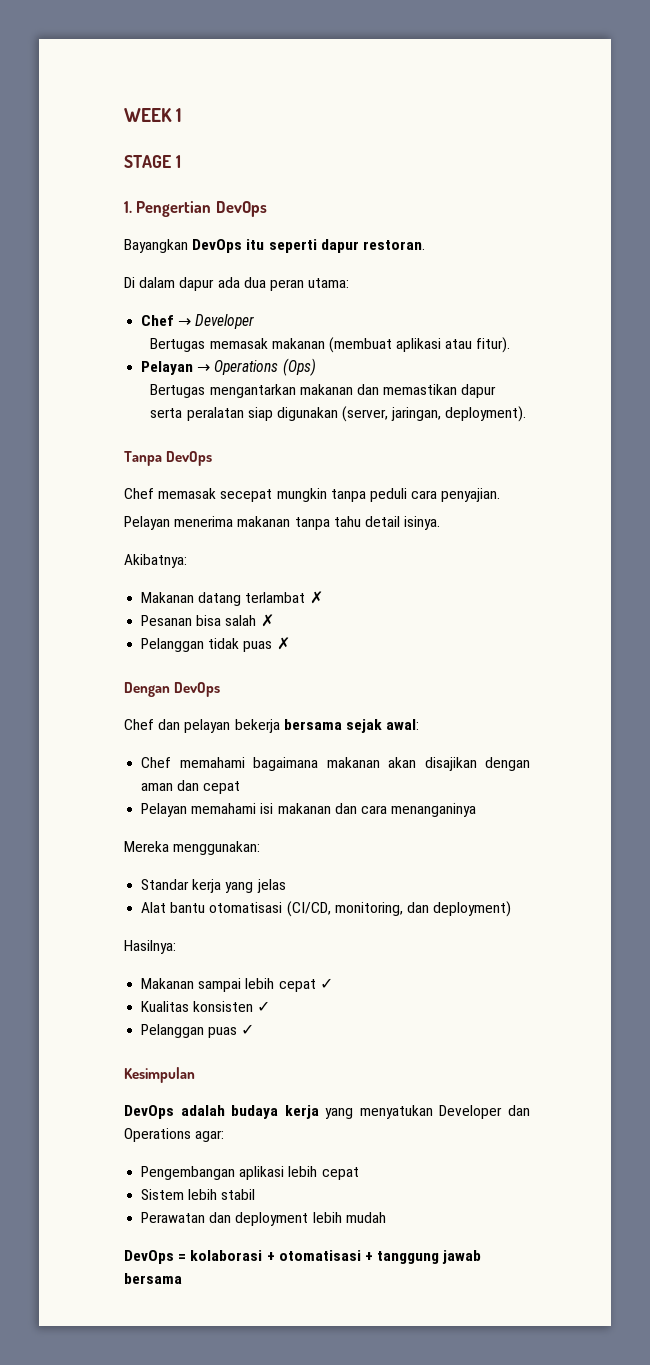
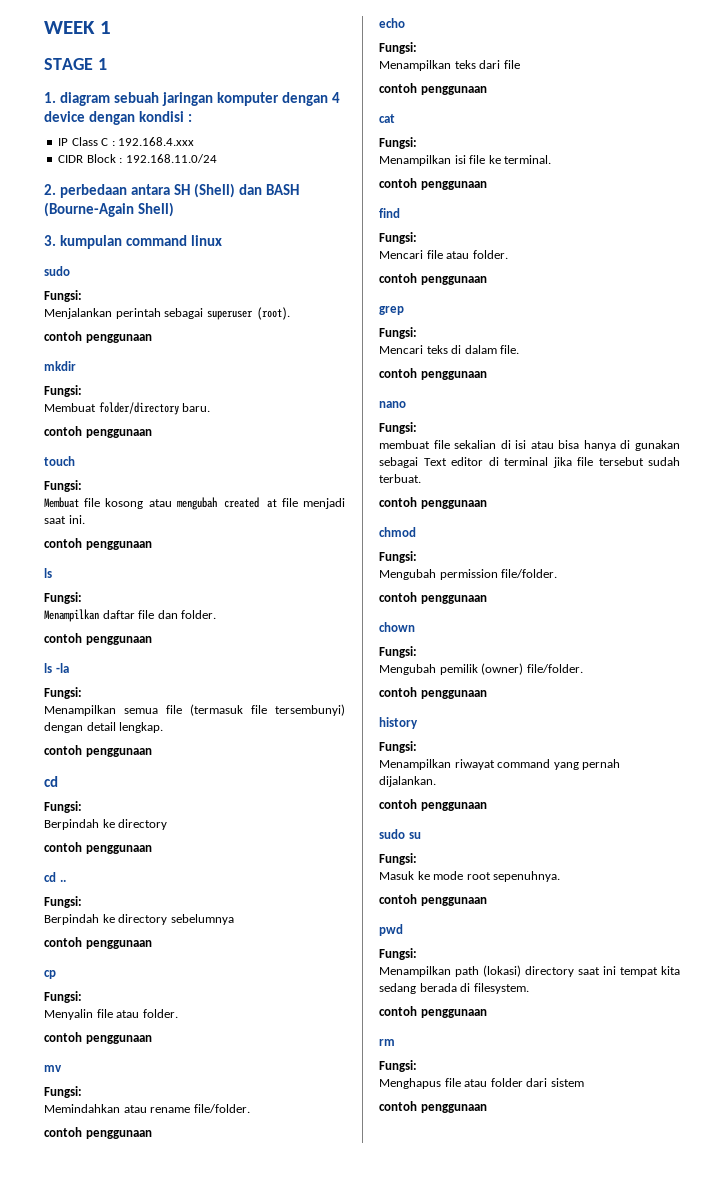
[136,201,267,217] [124,239,425,253] [124,277,350,291] [141,314,255,329] [150,337,511,353] [141,358,316,376] [150,384,497,398] [150,406,527,422] [124,451,213,466] [124,488,501,502] [124,516,441,530] [124,554,187,568] [141,591,323,606] [141,614,274,627] [141,637,290,652] [124,682,221,697] [124,719,420,733] [141,757,530,771] [141,780,241,794] [141,803,477,817] [124,841,261,855] [141,879,286,893] [141,901,512,917] [124,940,176,954] [141,978,333,992] [141,1001,271,1012] [141,1024,255,1038] [124,1067,195,1083] [124,1105,530,1119] [124,1128,225,1142] [141,1166,359,1180] [141,1189,256,1200] [141,1212,386,1226] [124,1250,482,1264] [124,1273,182,1284] Pengertian DevOps // Bayangkan DevOps itu seperti dapur restoran. // Di dalam dapur ada dua peran utama: // Chef → Developer // Bertugas memasak makanan (membuat aplikasi atau fitur). // Pelayan → Operations (Ops) // Bertugas mengantarkan makanan dan memastikan dapur serta peralatan siap digunakan (server, jaringan, deployment). // Tanpa DevOps // Chef memasak secepat mungkin tanpa peduli cara penyajian. // Pelayan menerima makanan tanpa tahu detail isinya. // Akibatnya: // Makanan datang terlambat ✗ // Pesanan bisa salah ✗ // Pelanggan tidak puas ✗ // Dengan DevOps // Chef dan pelayan bekerja bersama sejak awal: // Chef memahami bagaimana makanan akan disajikan dengan aman dan cepat // Pelayan memahami isi makanan dan cara menanganinya // Mereka menggunakan: // Standar kerja yang jelas // Alat bantu otomatisasi (CI/CD, monitoring, dan deployment) // Hasilnya: // Makanan sampai lebih cepat ✓ // Kualitas konsisten ✓ // Pelanggan puas ✓ // Kesimpulan // DevOps adalah budaya kerja yang menyatukan Developer dan Operations agar: // Pengembangan aplikasi lebih cepat // Sistem lebih stabil // Perawatan dan deployment lebih mudah // DevOps = kolaborasi + otomatisasi + tanggung jawab bersama -> [60,92,341,106] [44,111,193,125] [58,137,195,146] [58,154,217,163] [44,183,300,198] [44,202,175,217] [44,235,223,249] [44,266,70,276] [44,290,82,302] [44,307,290,320] [44,331,152,343] [44,361,76,371] [44,385,82,397] [44,402,211,415] [44,426,152,438] [44,456,75,466] [44,480,82,492] [44,497,345,510] [44,515,85,524] [44,538,152,550] [44,568,52,578] [44,592,82,604] [44,609,217,622] [44,633,152,645] [44,663,69,673] [44,687,82,699] [44,704,345,716] [44,722,164,733] [44,745,152,757] [44,776,58,787] [44,801,82,813] [44,819,168,830] [44,842,152,854] [44,872,66,882] [44,896,82,908] [44,914,234,925] [44,937,152,949] [44,970,56,979] [44,991,82,1003] [44,1009,178,1020] [44,1032,152,1044] [44,1065,62,1072] [44,1086,82,1098] [44,1104,250,1113] [44,1127,152,1139] [379,18,405,28] [379,42,417,54] [379,60,520,71] [379,83,487,95] [379,114,395,123] [379,137,417,149] [379,155,552,166] [379,178,487,190] [379,208,400,218] [379,232,417,244] [379,250,508,259] [379,273,487,285] [379,306,404,315] [379,327,417,339] [379,345,520,354] [379,368,487,380] [379,401,406,408] [379,422,417,434] [379,440,681,451] [379,457,680,468] [379,474,421,483] [379,497,487,509] [379,527,416,537] [379,551,417,563] [379,569,558,580] [379,592,487,604] [379,622,415,632] [379,646,417,658] [379,663,583,675] [379,687,487,699] [379,717,418,729] [379,741,417,753] [379,759,621,770] [379,776,436,787] [379,799,487,811] [379,829,421,839] [379,853,417,865] [379,871,561,882] [379,894,487,906] [379,924,403,936] [379,948,417,960] [379,965,680,977] [379,983,529,994] [379,1006,487,1018] [379,1039,395,1046] [379,1060,417,1072] [379,1078,584,1089] [379,1101,487,1113] diagram sebuah jaringan komputer dengan 4 device dengan kondisi : // IP Class C : 192.168.4.xxx // CIDR Block : 192.168.11.0/24 // 2. perbedaan antara SH (Shell) dan BASH (Bourne-Again Shell) // 3. kumpulan command linux // sudo // Fungsi: // Menjalankan perintah sebagai superuser (root). // contoh penggunaan // mkdir // Fungsi: // Membuat folder/directory baru. // contoh penggunaan // touch // Fungsi: // Membuat file kosong atau mengubah created at file menjadi saat ini. // contoh penggunaan // ls // Fungsi: // Menampilkan daftar file dan folder. // contoh penggunaan // ls -la // Fungsi: // Menampilkan semua file (termasuk file tersembunyi) dengan detail lengkap. // contoh penggunaan // cd // Fungsi: // Berpindah ke directory // contoh penggunaan // cd .. // Fungsi: // Berpindah ke directory sebelumnya // contoh penggunaan // cp // Fungsi: // Menyalin file atau folder. // contoh penggunaan // mv // Fungsi: // Memindahkan atau rename file/folder. // contoh penggunaan // echo // Fungsi: // Menampilkan teks dari file // contoh penggunaan // cat // Fungsi: // Menampilkan isi file ke terminal. // contoh penggunaan // find // Fungsi: // Mencari file atau folder. // contoh penggunaan // grep // Fungsi: // Mencari teks di dalam file. // contoh penggunaan // nano // Fungsi: // membuat file sekalian di isi atau bisa hanya di gunakan sebagai Text editor di terminal jika file tersebut sudah terbuat. // contoh penggunaan // chmod // Fungsi: // Mengubah permission file/folder. // contoh penggunaan // chown // Fungsi: // Mengubah pemilik (owner) file/folder. // contoh penggunaan // history // Fungsi: // Menampilkan riwayat command yang pernah dijalankan. // contoh penggunaan // sudo su // Fungsi: // Masuk ke mode root sepenuhnya. // contoh penggunaan // pwd // Fungsi: // Menampilkan path (lokasi) directory saat ini tempat kita sedang berada di filesystem. // contoh penggunaan // rm // Fungsi: // Menghapus file atau folder dari sistem // contoh penggunaan

